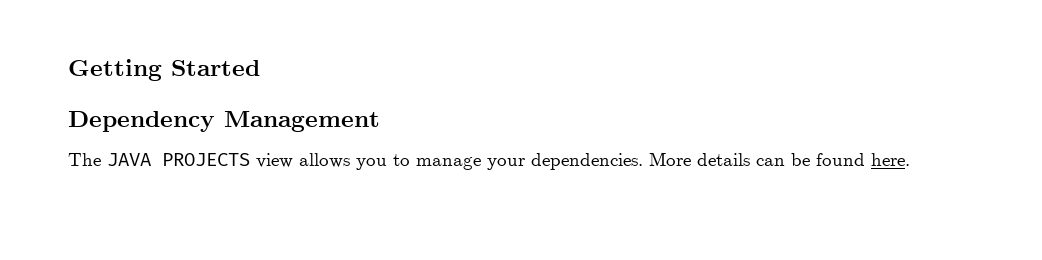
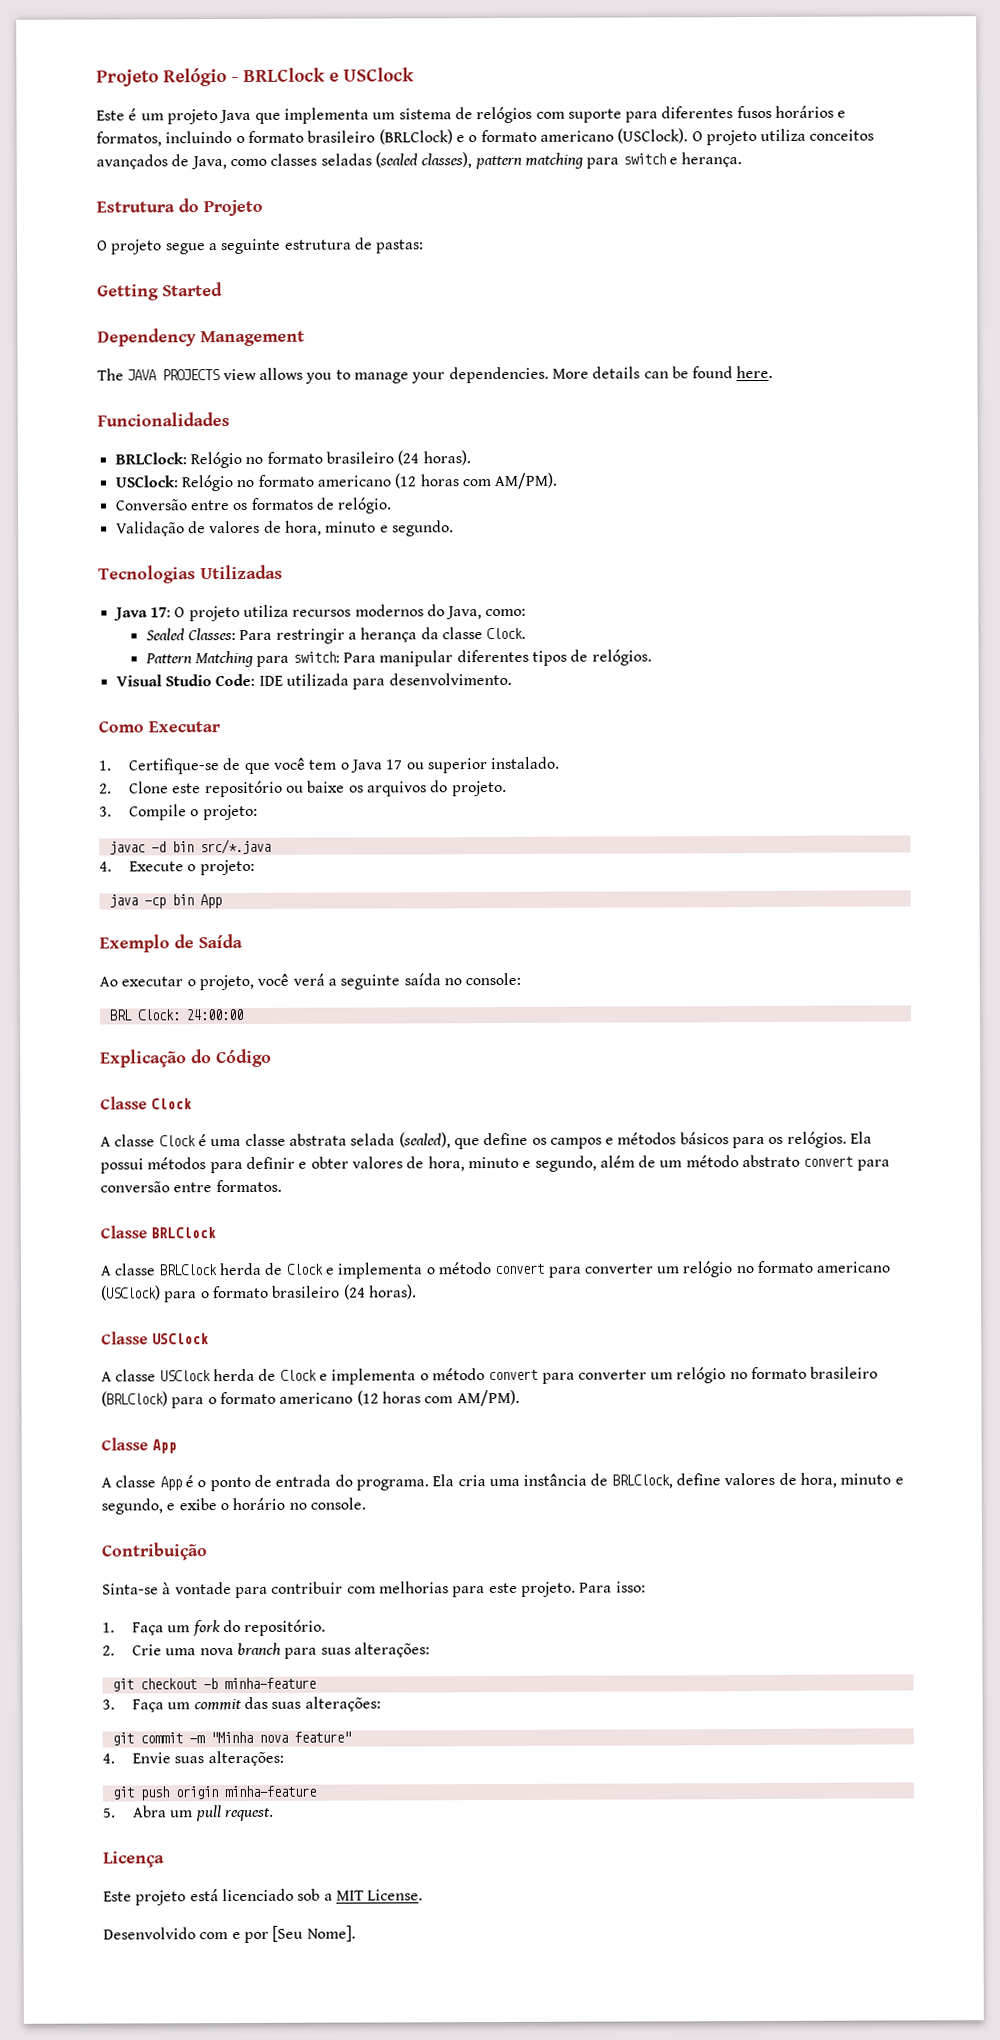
(68, 70) none -> [96,67,414,87] [96,105,847,125] [96,128,875,147] [96,152,743,170] [96,198,263,217] [97,237,425,255] Projeto Relógio - BRLClock e USClock // Este é um projeto Java que implementa um sistema de relógios com suporte para diferentes fusos horários e formatos, incluindo o formato brasileiro (BRLClock) e o formato americano (USClock). O projeto utiliza conceitos avançados de Java, como classes seladas (sealed classes), pattern matching para switch e herança. // Estrutura do Projeto // O projeto segue a seguinte estrutura de pastas: //
(910, 159) none -> [97,412,230,427] [114,450,471,469] [114,472,558,492] [114,497,393,514] [115,520,454,537] [98,564,283,584] [112,604,527,622] [145,627,527,644] [144,649,652,668] [115,672,512,690] [98,721,221,733] [99,756,561,775] [99,780,507,798] [99,804,258,821] [108,838,271,855] [99,859,255,876] [108,894,222,909] [99,933,243,953] [99,972,522,991] [108,1008,243,1021] [100,1048,272,1068] [100,1096,192,1110] [100,1131,873,1150] [100,1154,890,1174] [100,1179,282,1193] [100,1225,216,1239] [100,1260,891,1279] [101,1284,417,1303] [101,1331,209,1345] [101,1366,879,1385] [101,1389,520,1409] [101,1437,177,1454] [101,1472,904,1492] [101,1497,366,1515] [102,1542,208,1561] [102,1581,646,1599] [102,1619,327,1637] [102,1642,431,1659] [111,1677,316,1692] [102,1696,381,1713] [111,1731,351,1746] [102,1750,284,1767] [111,1785,316,1801] [103,1805,275,1822] [103,1851,165,1868] [103,1888,424,1906] [103,1925,356,1943] // Funcionalidades // BRLClock: Relógio no formato brasileiro (24 horas). // USClock: Relógio no formato americano (12 horas com AM/PM). // Conversão entre os formatos de relógio. // Validação de valores de hora, minuto e segundo. // Tecnologias Utilizadas // Java 17: O projeto utiliza recursos modernos do Java, como: // Sealed Classes: Para restringir a herança da classe Clock. // Pattern Matching para switch: Para manipular diferentes tipos de relógios. // Visual Studio Code: IDE utilizada para desenvolvimento. // Como Executar // 1. Certifique-se de que você tem o Java 17 ou superior instalado. // 2. Clone este repositório ou baixe os arquivos do projeto. // 3. Compile o projeto: // javac -d bin src/*.java // 4. Execute o projeto: // java -cp bin App // Exemplo de Saída // Ao executar o projeto, você verá a seguinte saída no console: // BRL Clock: 24:00:00 // Explicação do Código // Classe Clock // A classe Clock é uma classe abstrata selada (sealed), que define os campos e métodos básicos para os relógios. Ela possui métodos para definir e obter valores de hora, minuto e segundo, além de um método abstrato convert para conversão entre formatos. // Classe BRLClock // A classe BRLClock herda de Clock e implementa o método convert para converter um relógio no formato americano (USClock) para o formato brasileiro (24 horas). // Classe USClock // A classe USClock herda de Clock e implementa o método convert para converter um relógio no formato brasileiro (BRLClock) para o formato americano (12 horas com AM/PM). // Classe App // A classe App é o ponto de entrada do programa. Ela cria uma instância de BRLClock, define valores de hora, minuto e segundo, e exibe o horário no console. // Contribuição // Sinta-se à vontade para contribuir com melhorias para este projeto. Para isso: // 1. Faça um fork do repositório. // 2. Crie uma nova branch para suas alterações: // git checkout -b minha-feature // 3. Faça um commit das suas alterações: // git commit -m "Minha nova feature" // 4. Envie suas alterações: // git push origin minha-feature // 5. Abra um pull request. // Licença // Este projeto está licenciado sob a MIT License. // Desenvolvido com e por [Seu Nome].

